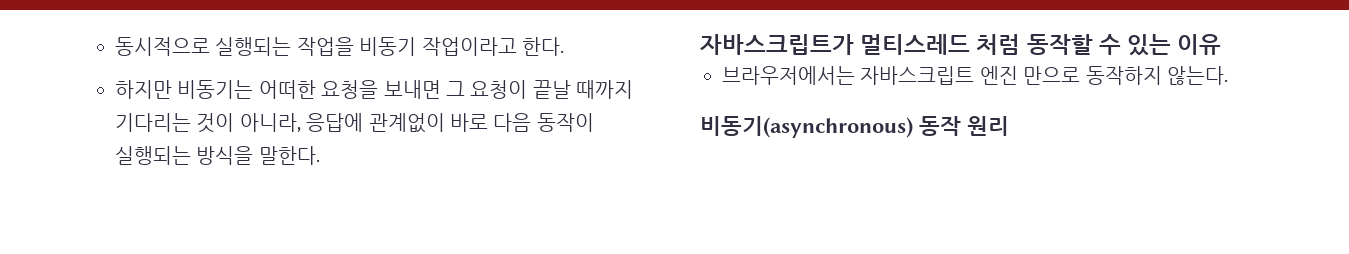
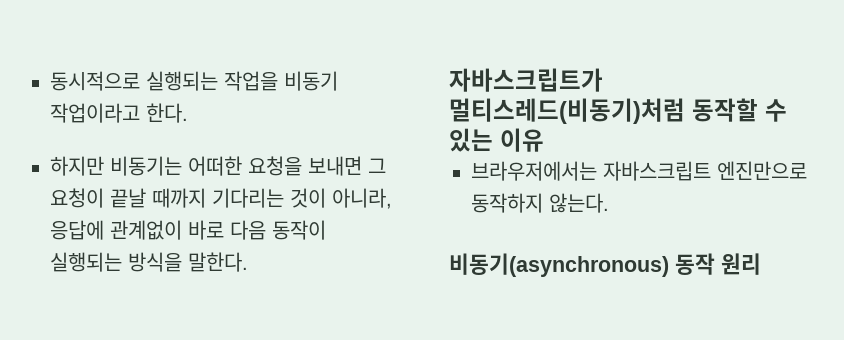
[860,34,1021,55] 멀티스레드 처럼 -> [449,98,685,124] 멀티스레드(비동기)처럼
[979,66,1081,85] 엔진 만으로 -> [717,161,807,180] 엔진만으로

